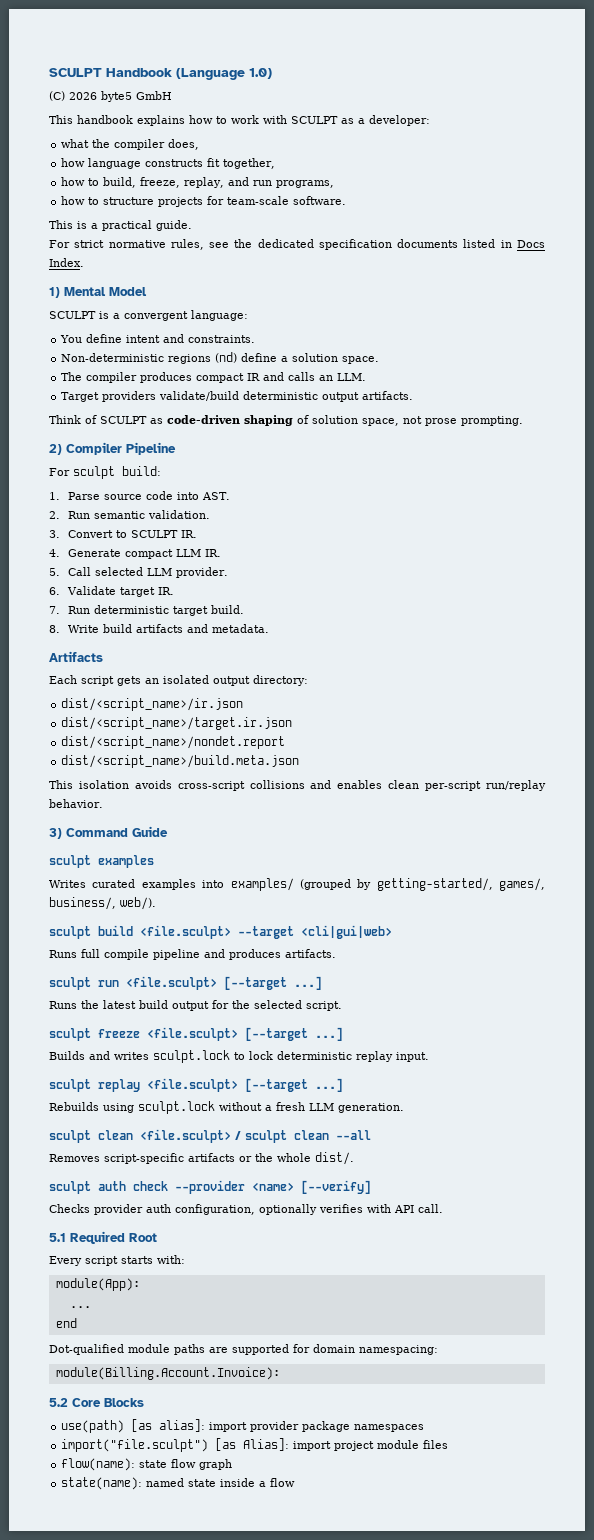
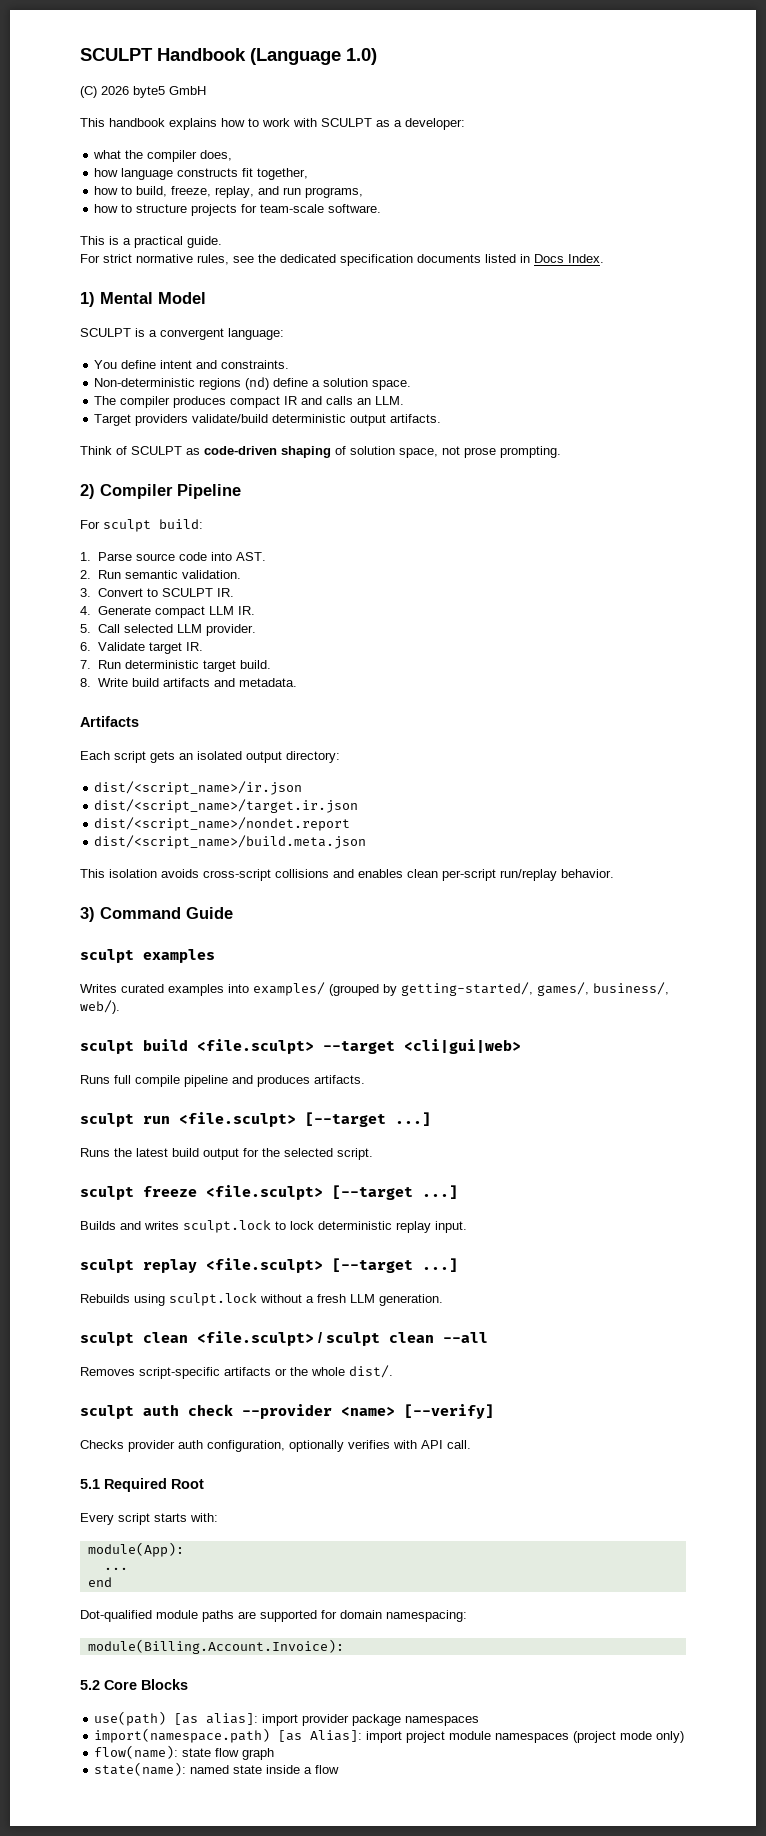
[61,1439,209,1452] import("file.sculpt") -> [94,1728,271,1743] import(namespace.path)
[423,1440,449,1449] files -> [495,1731,685,1743] namespaces (project mode only)

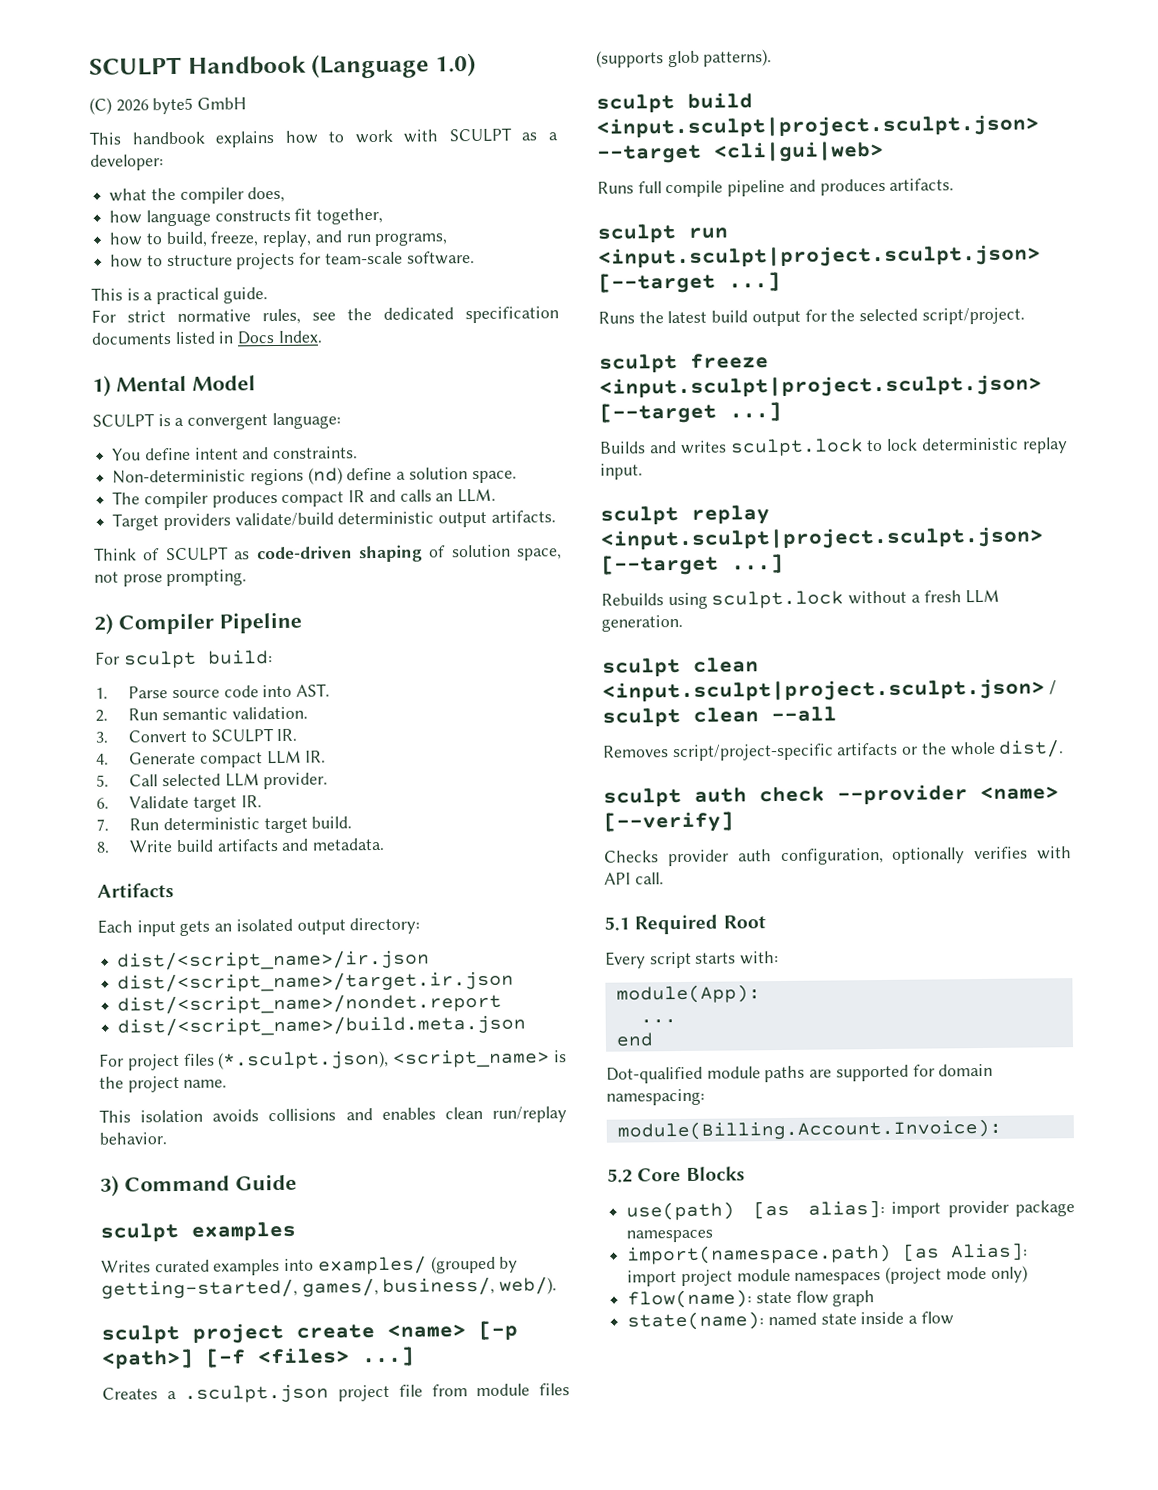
[114,751,146,763] script -> [136,920,176,937] input
(367, 842) none -> [99,1049,567,1071] [99,1075,228,1093] // For project files (*.sculpt.json), <script_name> is the project name.
[203,869,271,881] cross-script -> (260, 1115) none
[442,869,496,881] per-script -> (483, 1113) none
(120, 1007) none -> [101,1320,518,1345] [101,1346,415,1370] [102,1383,570,1403] [596,49,773,68] // sculpt project create <name> [-p <path>] [-f <files> ...] // Creates a .sculpt.json project file from module files (supports glob patterns).
[197,1039,314,1054] <file.sculpt> -> [596,114,1039,139] <input.sculpt|project.sculpt.json>
[179,1112,296,1127] <file.sculpt> -> [598,244,1041,269] <input.sculpt|project.sculpt.json>
[337,1148,373,1160] script. -> [921,307,1025,325] script/project.
[206,1185,323,1200] <file.sculpt> -> [599,374,1042,399] <input.sculpt|project.sculpt.json>
[206,1258,323,1273] <file.sculpt> -> [600,526,1044,551] <input.sculpt|project.sculpt.json>
[197,1331,314,1346] <file.sculpt> -> [602,678,1045,703] <input.sculpt|project.sculpt.json>
[139,1367,220,1379] script-specific -> [672,743,834,762] script/project-specific

